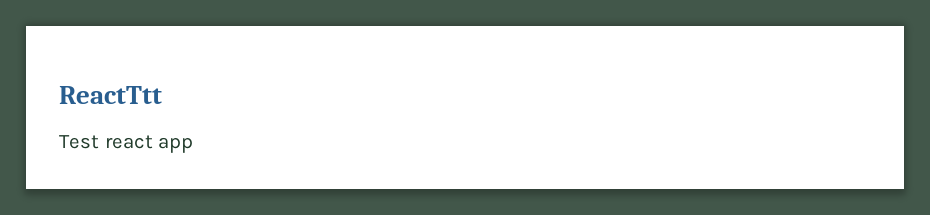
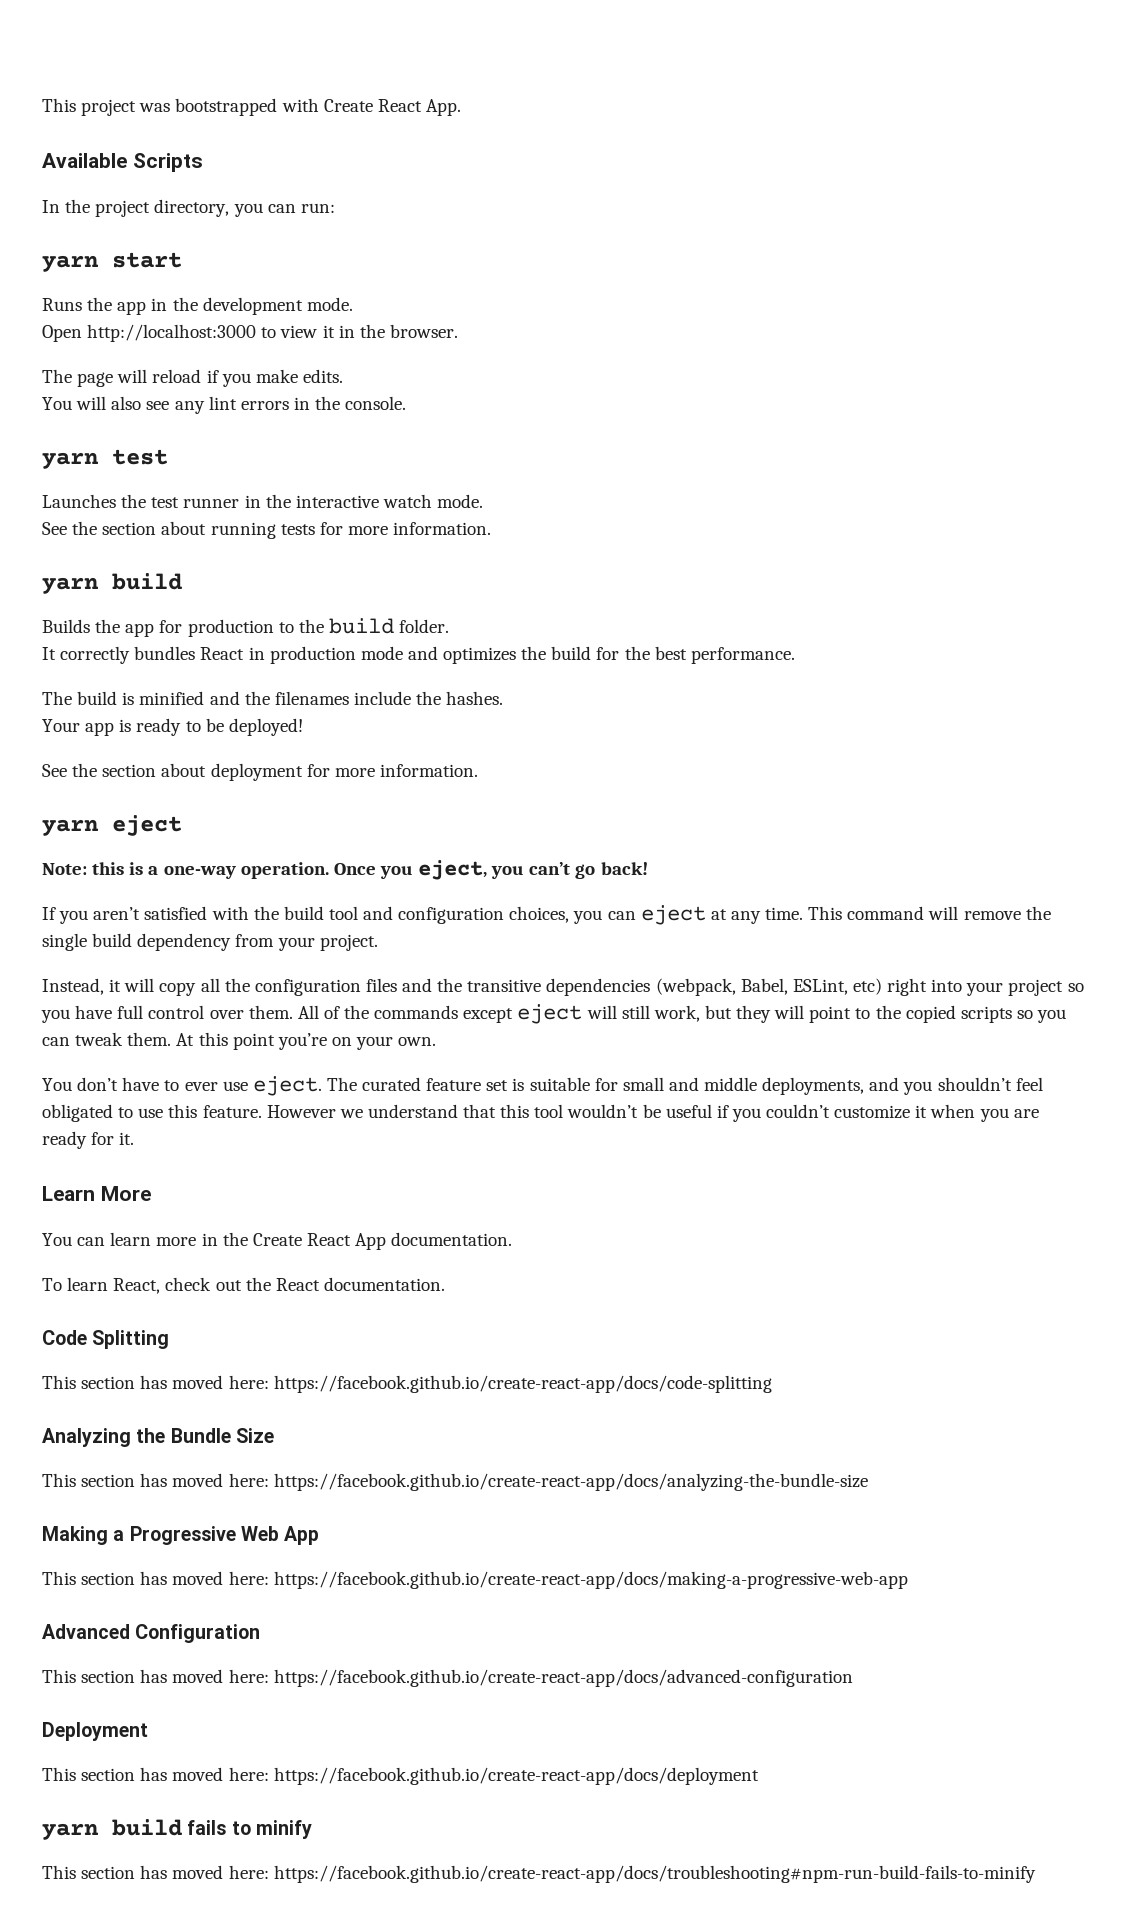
[59,86,162,104] [59,135,194,153] ReactTtt // Test react app -> [42,98,461,116] [42,153,203,172] [42,199,335,217] [42,252,182,272] [42,297,353,315] [42,324,458,342] [42,369,343,387] [42,396,407,414] [42,449,168,469] [42,494,484,508] [42,521,492,539] [42,573,182,594] [42,618,450,637] [42,646,795,664] [42,691,504,705] [42,718,303,736] [42,763,478,781] [42,815,182,836] [42,860,648,880] [42,905,1051,925] [42,933,378,951] [42,978,1084,996] [41,1004,1067,1024] [42,1032,437,1050] [42,1076,1043,1096] [42,1104,1039,1122] [42,1131,135,1149] [42,1186,151,1201] [42,1232,513,1250] [42,1277,445,1294] [42,1330,170,1349] [42,1375,772,1393] [42,1428,274,1447] [42,1473,868,1491] [42,1526,320,1545] [42,1571,908,1589] [42,1624,261,1643] [42,1669,853,1687] [42,1722,148,1741] [42,1767,759,1785] [42,1819,312,1840] [42,1865,1036,1883] This project was bootstrapped with Create React App. // Available Scripts // In the project directory, you can run: // yarn start // Runs the app in the development mode. // Open http://localhost:3000 to view it in the browser. // The page will reload if you make edits. // You will also see any lint errors in the console. // yarn test // Launches the test runner in the interactive watch mode. // See the section about running tests for more information. // yarn build // Builds the app for production to the build folder. // It correctly bundles React in production mode and optimizes the build for the best performance. // The build is minified and the filenames include the hashes. // Your app is ready to be deployed! // See the section about deployment for more information. // yarn eject // Note: this is a one-way operation. Once you eject, you can’t go back! // If you aren’t satisfied with the build tool and configuration choices, you can eject at any time. This command will remove the single build dependency from your project. // Instead, it will copy all the configuration files and the transitive dependencies (webpack, Babel, ESLint, etc) right into your project so you have full control over them. All of the commands except eject will still work, but they will point to the copied scripts so you can tweak them. At this point you’re on your own. // You don’t have to ever use eject. The curated feature set is suitable for small and middle deployments, and you shouldn’t feel obligated to use this feature. However we understand that this tool wouldn’t be useful if you couldn’t customize it when you are ready for it. // Learn More // You can learn more in the Create React App documentation. // To learn React, check out the React documentation. // Code Splitting // This section has moved here: https://facebook.github.io/create-react-app/docs/code-splitting // Analyzing the Bundle Size // This section has moved here: https://facebook.github.io/create-react-app/docs/analyzing-the-bundle-size // Making a Progressive Web App // This section has moved here: https://facebook.github.io/create-react-app/docs/making-a-progressive-web-app // Advanced Configuration // This section has moved here: https://facebook.github.io/create-react-app/docs/advanced-configuration // Deployment // This section has moved here: https://facebook.github.io/create-react-app/docs/deployment // yarn build fails to minify // This section has moved here: https://facebook.github.io/create-react-app/docs/troubleshooting#npm-run-build-fails-to-minify

